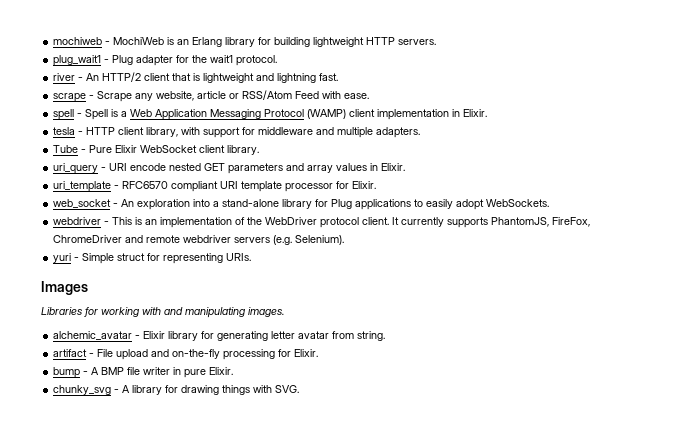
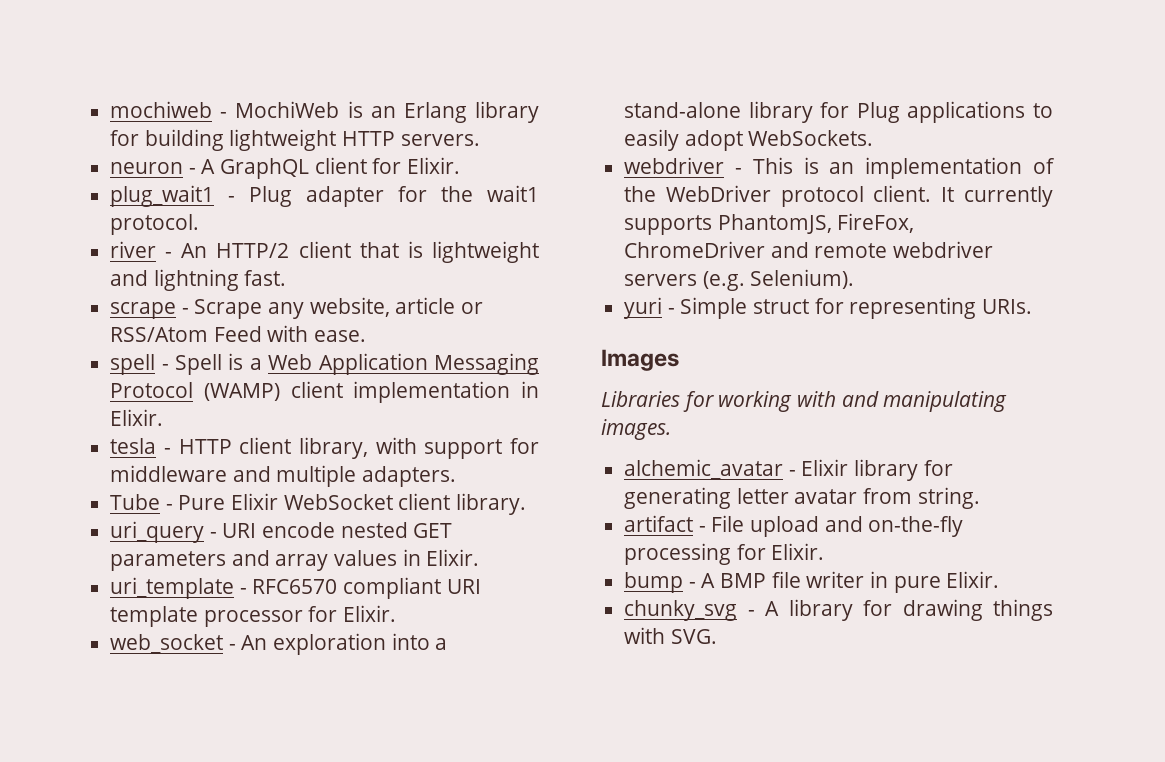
(437, 42) none -> [110,157,461,179] // neuron - A GraphQL client for Elixir.

